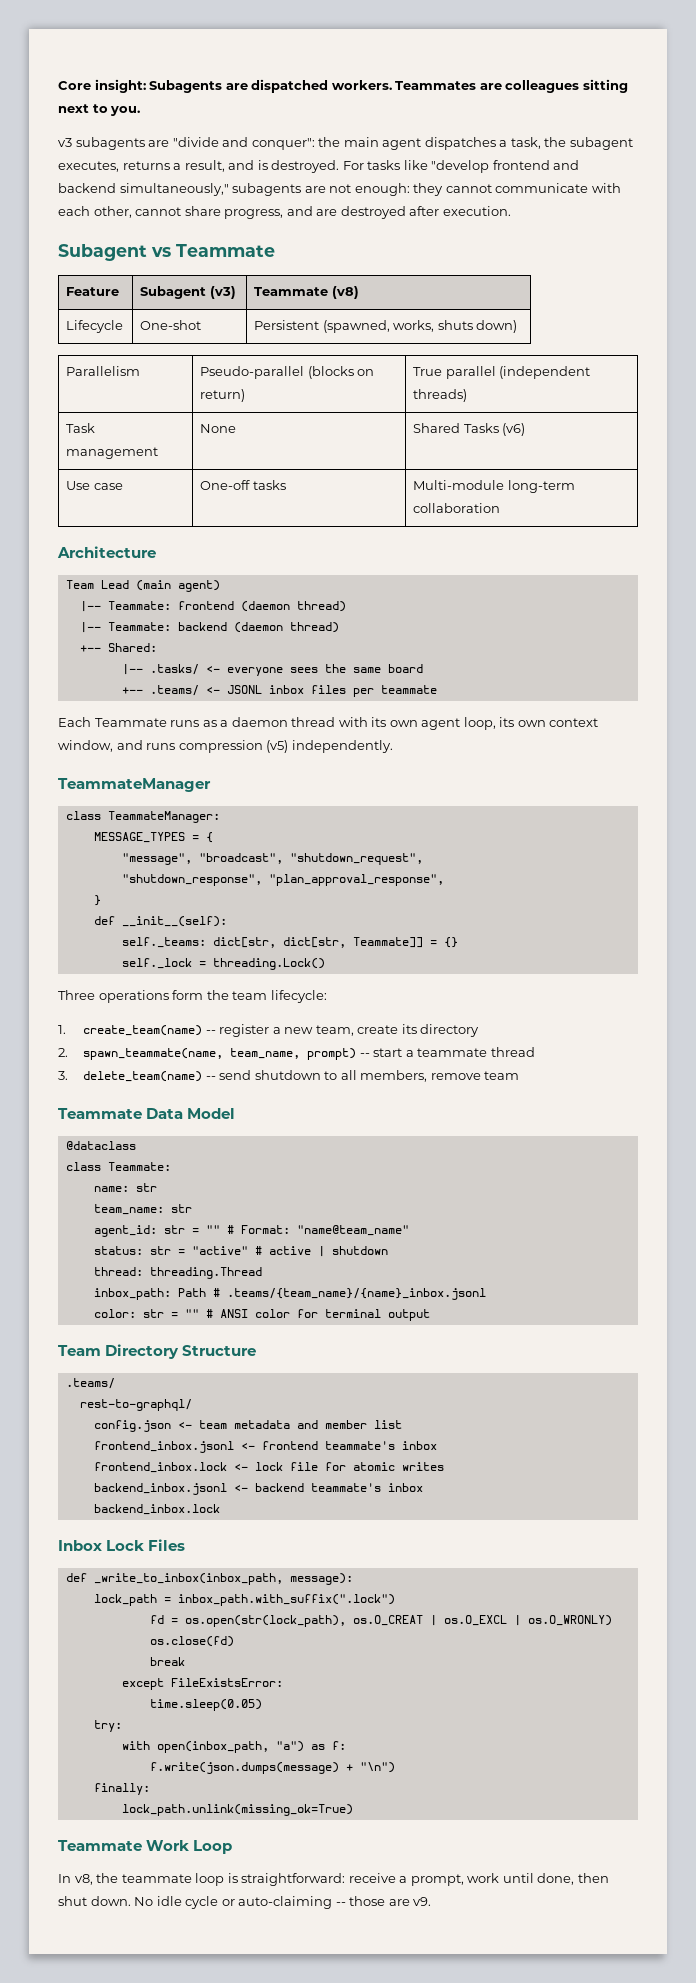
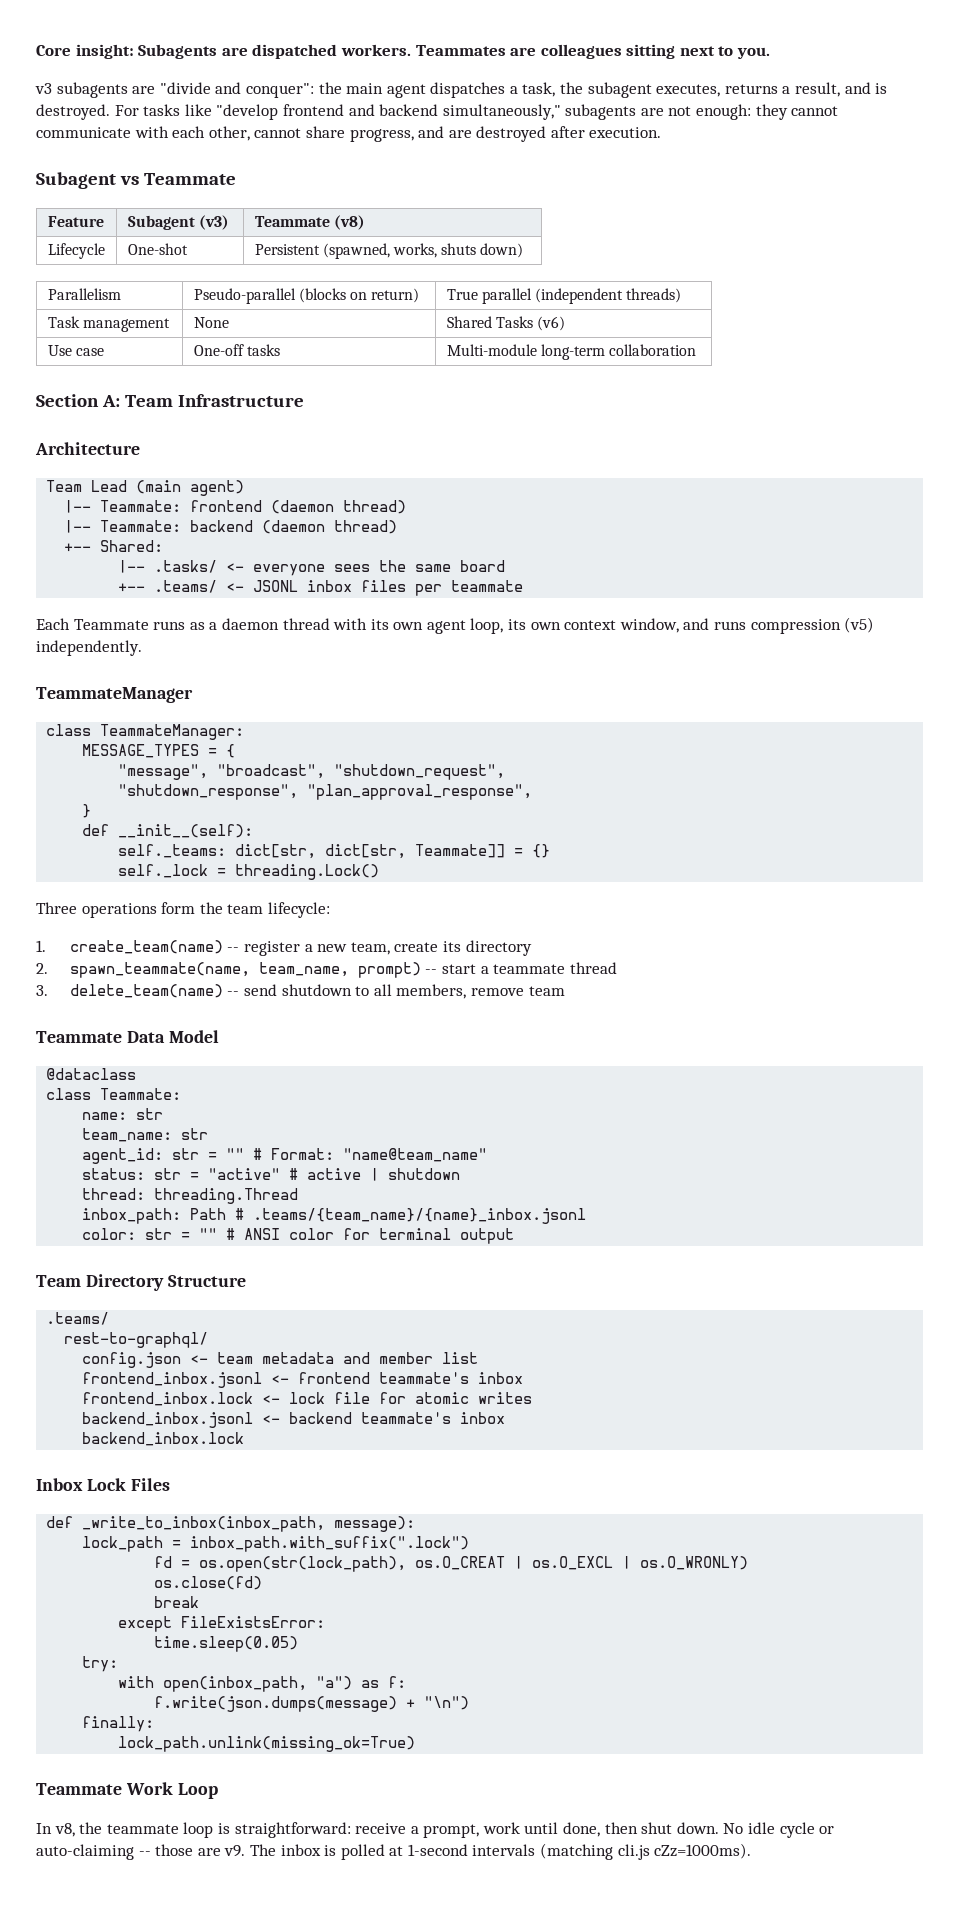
(501, 508) none -> [36,394,304,407] // Section A: Team Infrastructure
(432, 1901) none -> [249,1843,752,1860] The inbox is polled at 1-second intervals (matching cli.js cZz=1000ms).

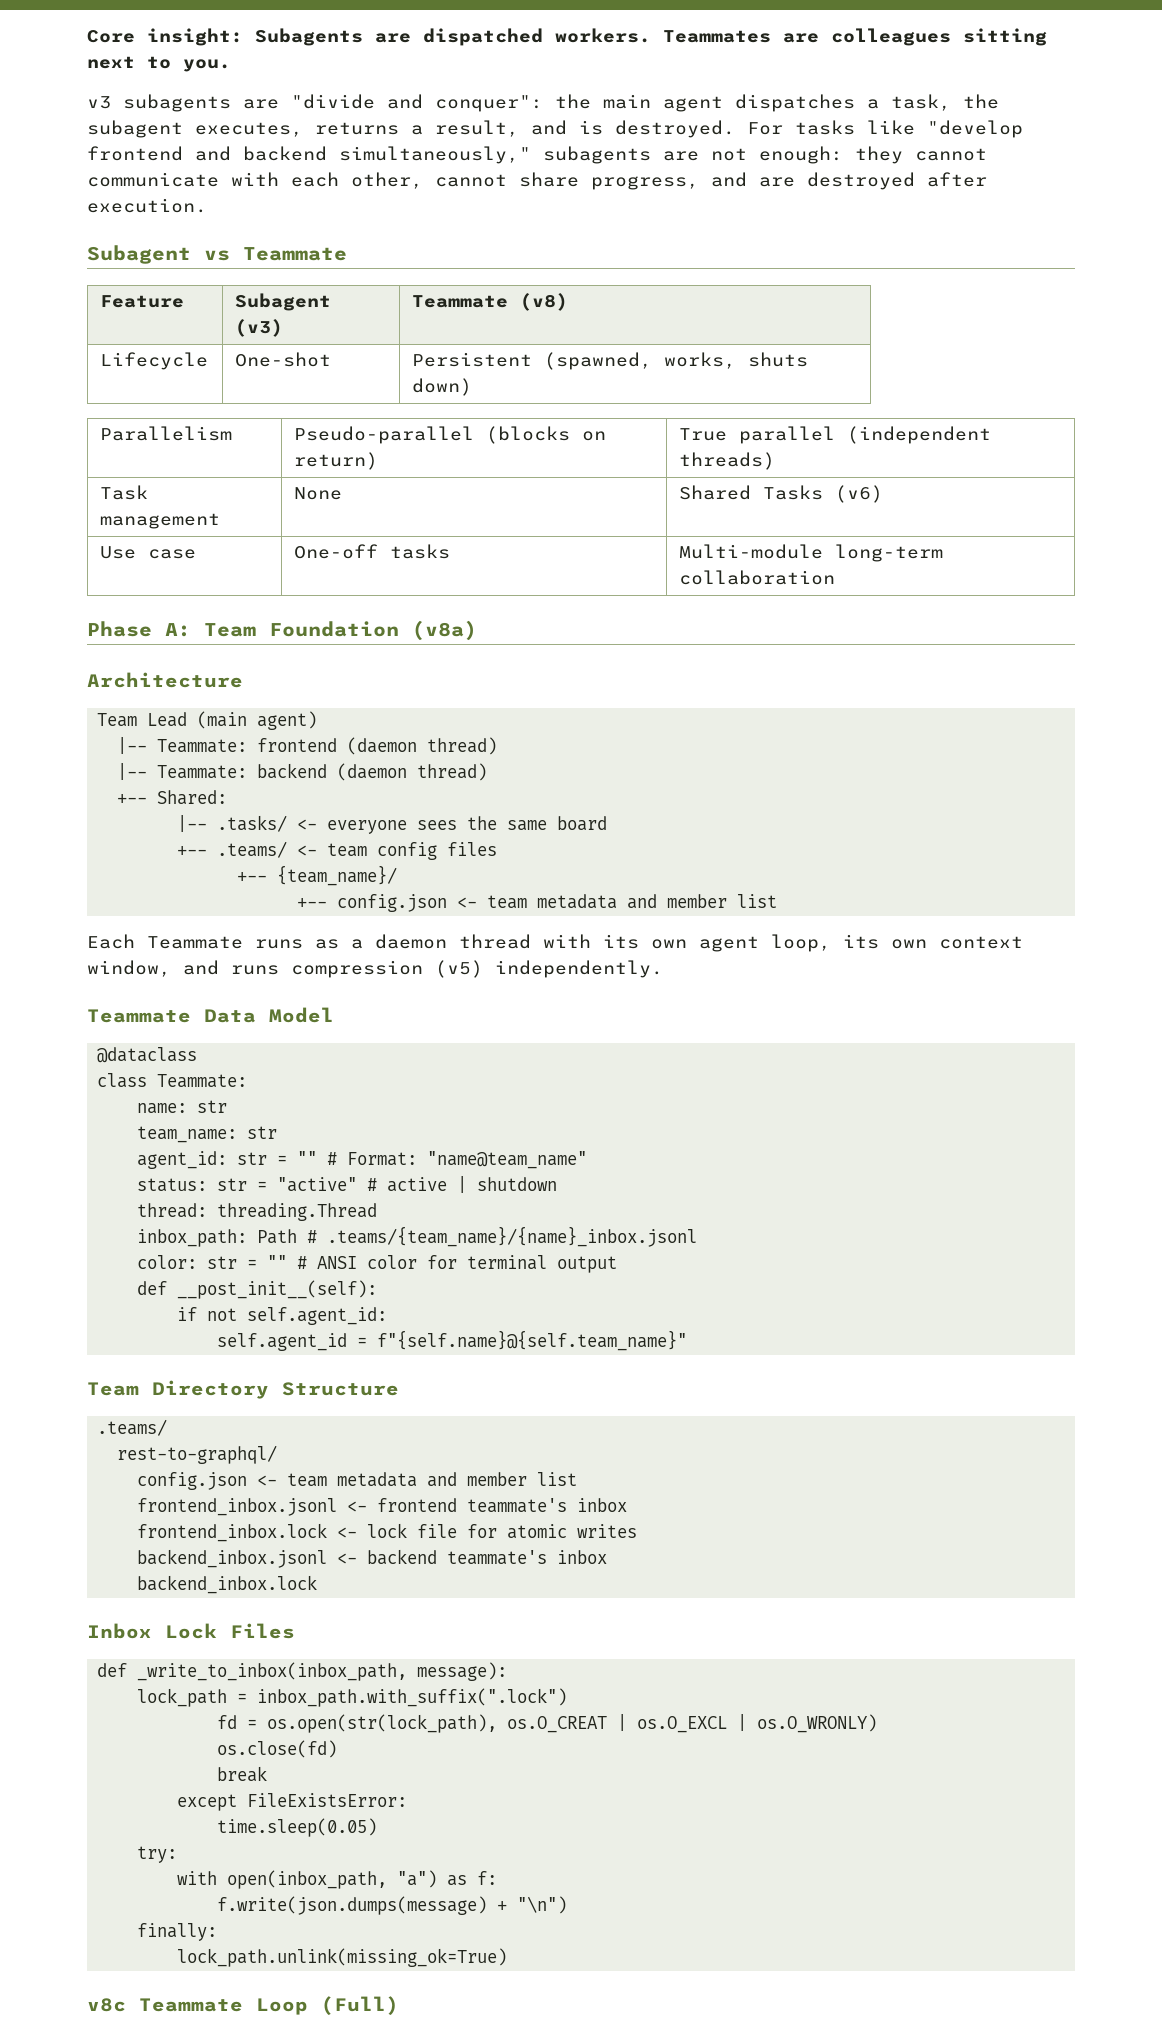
[36,394,99,407] Section -> [87,621,152,637] Phase
[177,394,304,407] Infrastructure -> [269,620,477,641] Foundation (v8a)
[253,580,353,592] JSONL inbox -> [327,842,438,860] team config
[415,580,524,596] per teammate -> [237,865,398,886] [297,894,778,912] // +-- {team_name}/ // +-- config.json <- team metadata and member list
[36,687,193,703] [46,724,245,740] [82,744,236,758] [118,764,506,780] [118,784,533,800] [82,804,92,818] [82,824,254,838] [118,844,551,859] [118,864,380,880] [36,902,330,918] [36,940,532,956] [36,962,617,978] [36,984,565,999] // TeammateManager // class TeammateManager: // MESSAGE_TYPES = { // "message", "broadcast", "shutdown_request", // "shutdown_response", "plan_approval_response", // } // def __init__(self): // self._teams: dict[str, dict[str, Teammate]] = {} // self._lock = threading.Lock() // Three operations form the team lifecycle: // 1. create_team(name) -- register a new team, create its directory // 2. spawn_teammate(name, team_name, prompt) -- start a teammate thread // 3. delete_team(name) -- send shutdown to all members, remove team -> (663, 969) none
(515, 1236) none -> [137,1280,378,1299] [177,1307,388,1325] [217,1330,688,1351] // def __post_init__(self): // if not self.agent_id: // self.agent_id = f"{self.name}@{self.team_name}"
[36,1782,173,1795] Teammate Work -> [87,1998,243,2012] v8c Teammate
[36,1822,835,1838] [36,1843,752,1860] // In v8, the teammate loop is straightforward: receive a prompt, work until done, then shut down. No idle cycle or auto-claiming -- those are v9. The inbox is polled at 1-second intervals (matching cli.js cZz=1000ms). -> [321,1996,399,2015] (Full)

